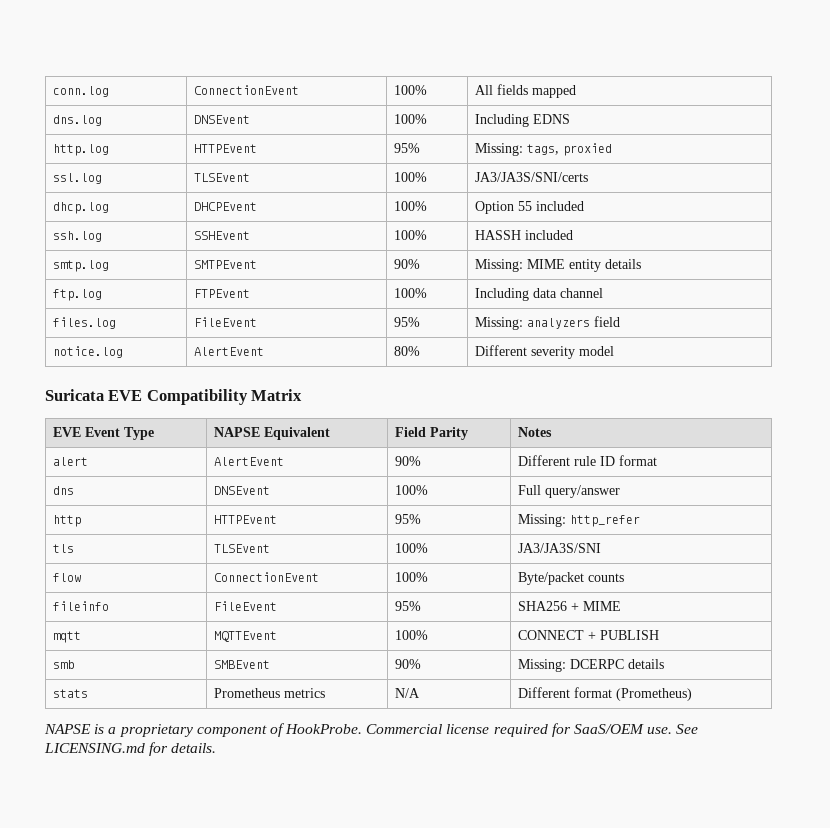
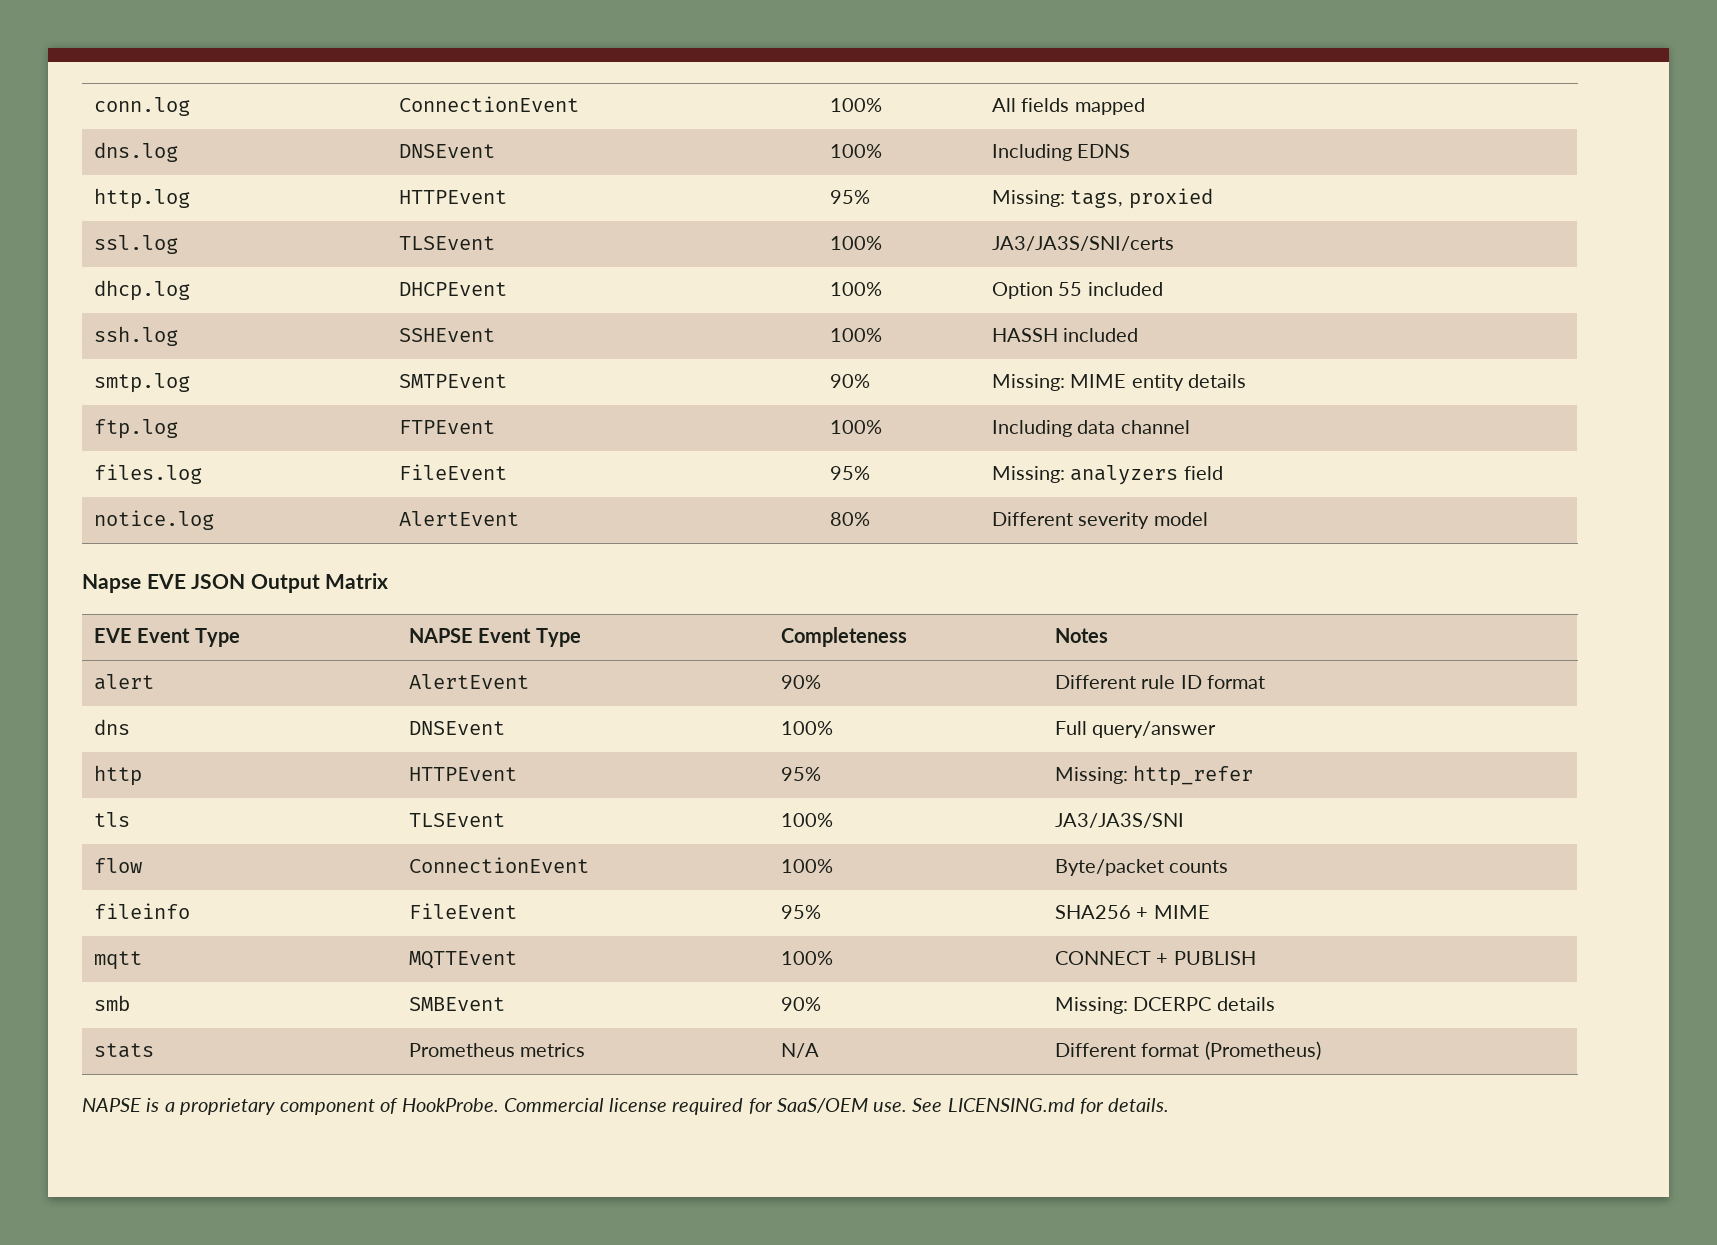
[45,389,248,405] Suricata EVE Compatibility -> [82,574,320,593] Napse EVE JSON Output
[263,427,330,440] [394,427,468,440] Equivalent | Field Parity -> [478,628,581,647] [781,627,908,647] Event Type | Completeness

